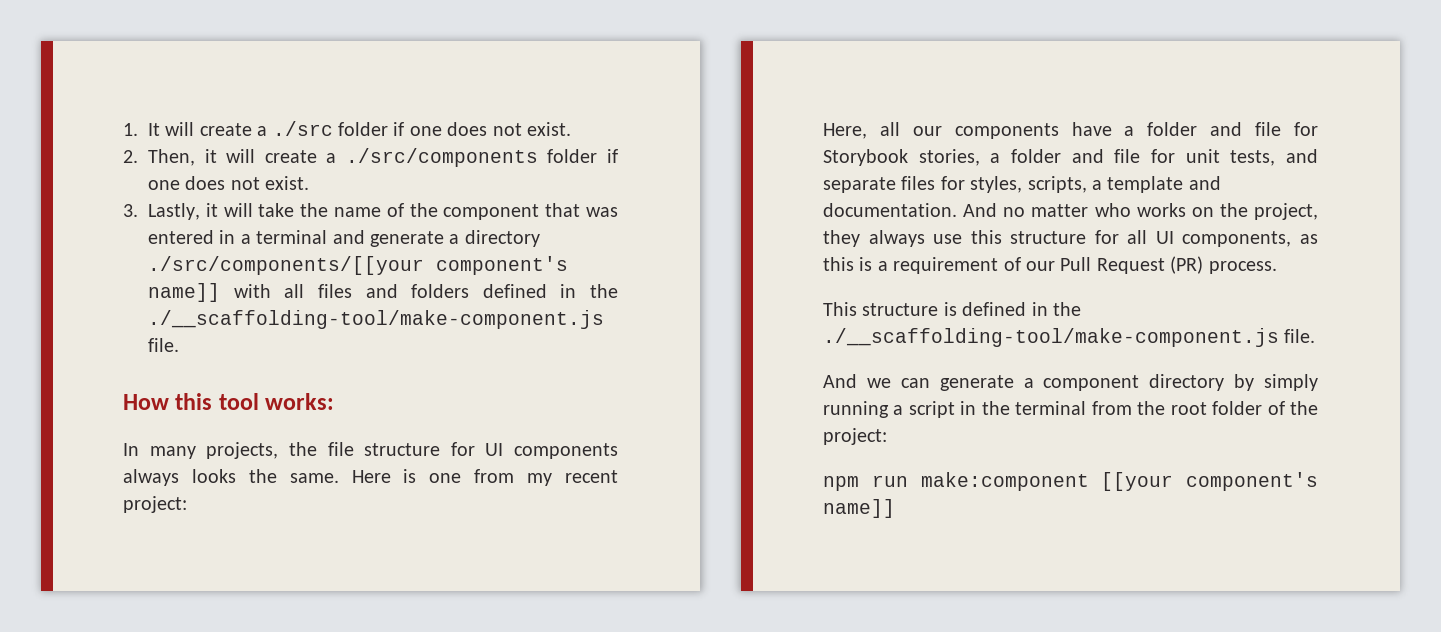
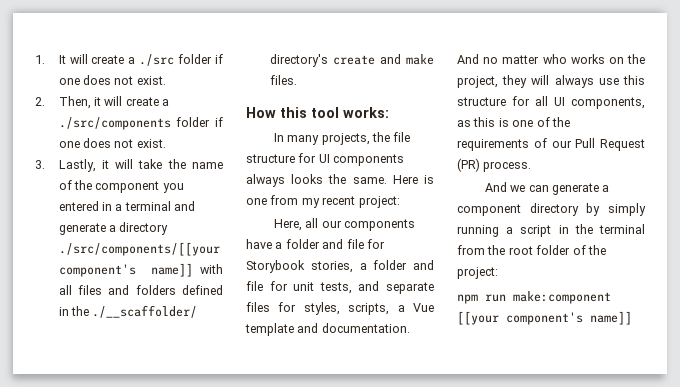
[545,203,618,217] that was -> [162,183,184,193] you
[148,310,604,329] [148,338,179,352] ./__scaffolding-tool/make-component.js file. -> [92,305,198,318] [269,54,434,67] [269,75,297,85] ./__scaffolder/ directory's create and make files.
(1102, 185) none -> [413,303,434,312] Vue
(860, 238) none -> [531,75,550,85] will
[877,257,999,274] a requirement -> [512,117,570,127] [457,139,529,151] one of the requirements
[823,302,1081,316] [823,328,1316,347] // This structure is defined in the ./__scaffolding-tool/make-component.js file. -> (532, 166) none

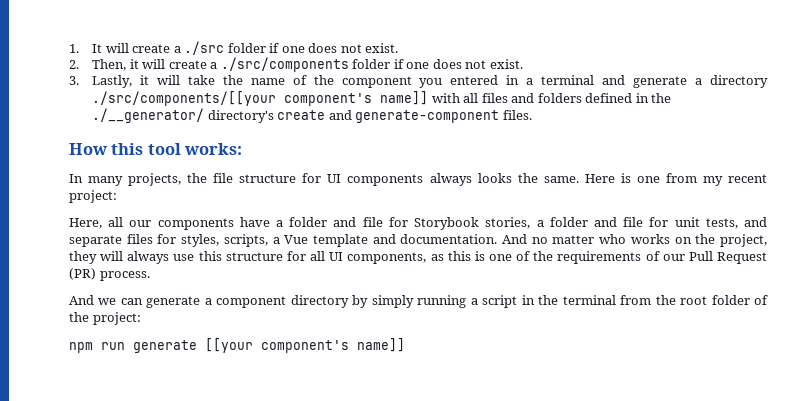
[92,305,198,318] ./__scaffolder/ -> [92,108,205,123] ./__generator/
[406,54,434,65] make -> [355,110,500,123] generate-component
[513,291,611,304] make:component -> [133,340,197,353] generate

